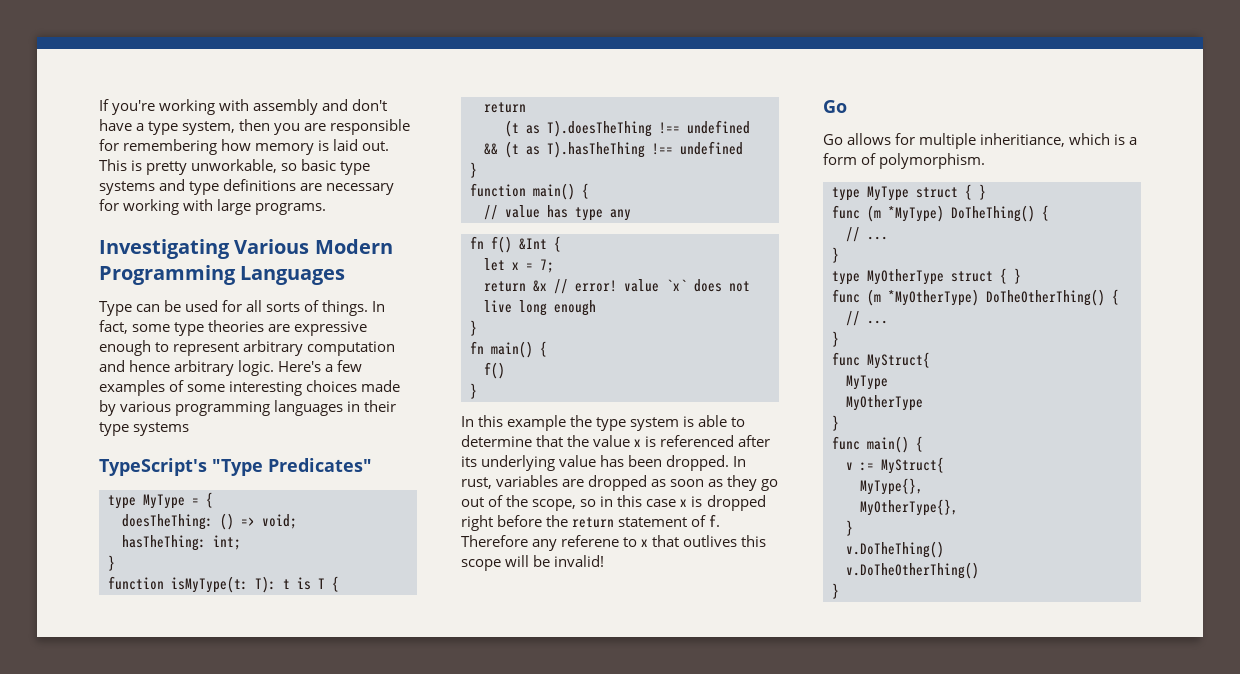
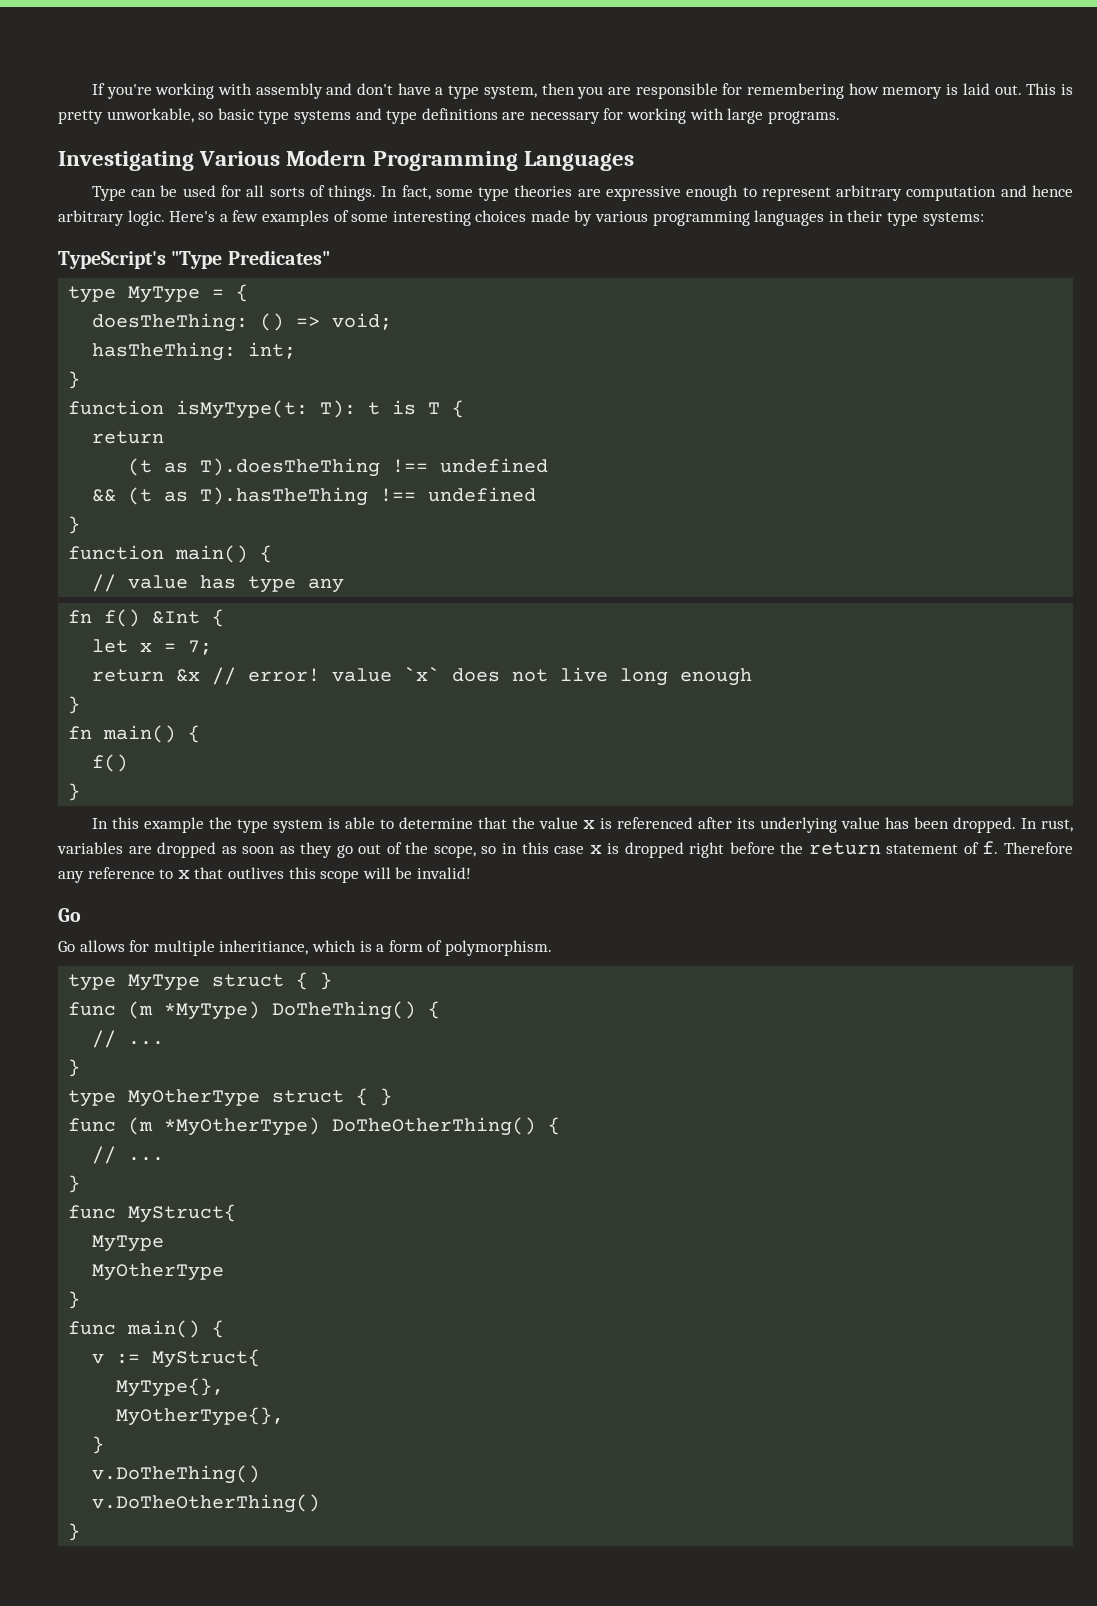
[133,422,190,436] systems -> [922,212,984,226] systems:
[561,535,620,547] referene -> [87,867,155,879] reference

